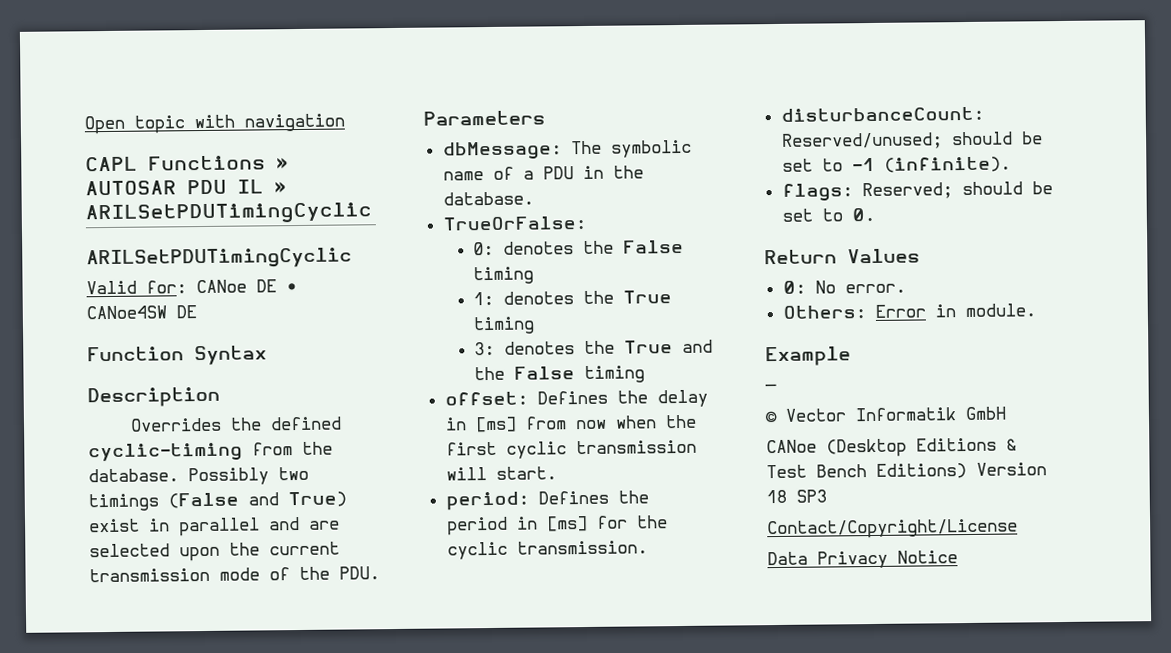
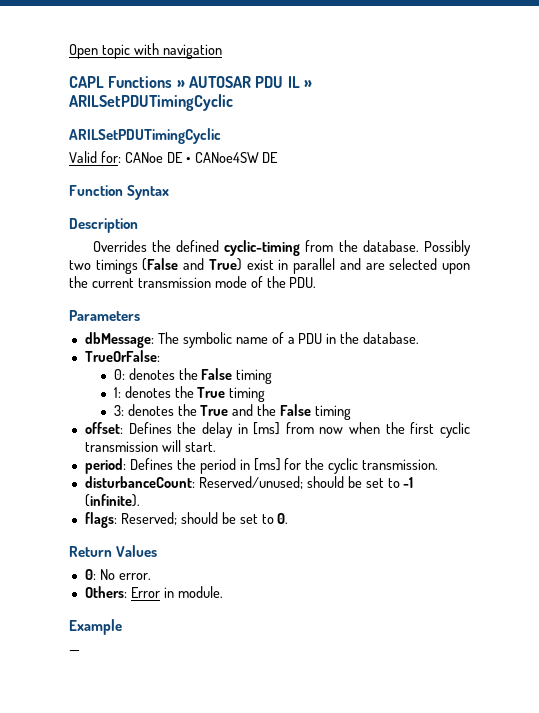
[765,406,1006,423] [766,437,1017,458] [766,462,1047,479] [766,489,827,504] [767,518,1018,540] [767,550,958,569] // © Vector Informatik GmbH // CANoe (Desktop Editions & Test Bench Editions) Version 18 SP3 // Contact/Copyright/License // Data Privacy Notice -> (80, 652) none

